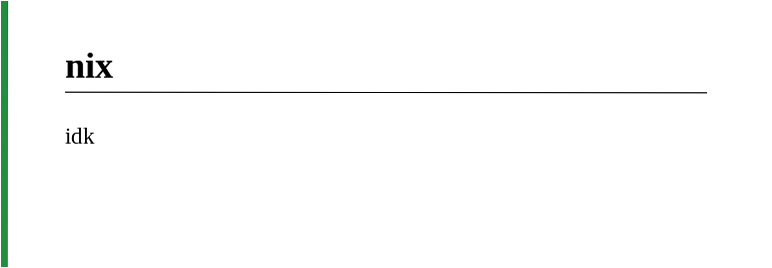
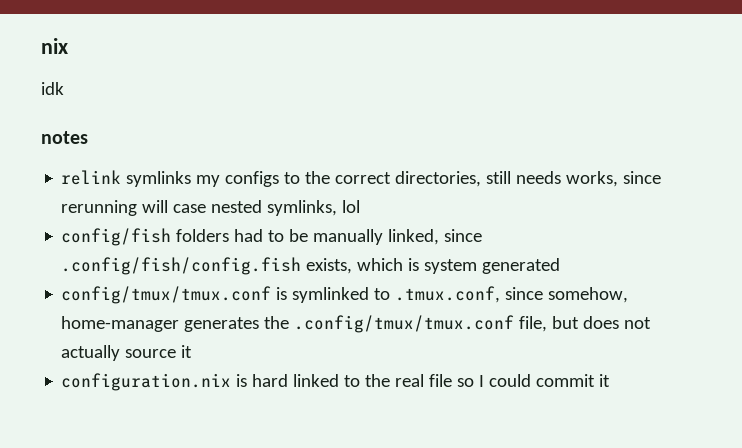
(96, 135) none -> [41,131,88,144] [61,170,662,187] [61,200,361,216] [61,228,483,246] [61,257,561,275] [61,286,629,304] [61,315,652,333] [61,345,193,361] [61,373,611,391] // notes // relink symlinks my configs to the correct directories, still needs works, since rerunning will case nested symlinks, lol // config/fish folders had to be manually linked, since .config/fish/config.fish exists, which is system generated // config/tmux/tmux.conf is symlinked to .tmux.conf, since somehow, home-manager generates the .config/tmux/tmux.conf file, but does not actually source it // configuration.nix is hard linked to the real file so I could commit it

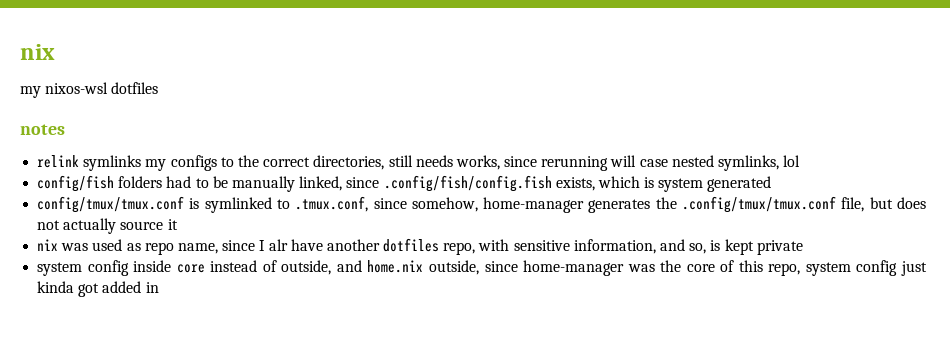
[41,82,64,95] idk -> [20,82,159,98] my nixos-wsl dotfiles
[61,373,611,391] configuration.nix is hard linked to the real file so I could commit it -> [37,238,803,255] [37,260,928,276] [37,281,159,297] nix was used as repo name, since I alr have another dotfiles repo, with sensitive information, and so, is kept private // system config inside core instead of outside, and home.nix outside, since home-manager was the core of this repo, system config just kinda got added in

